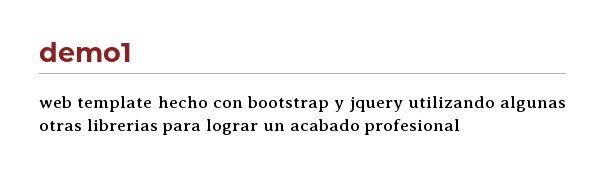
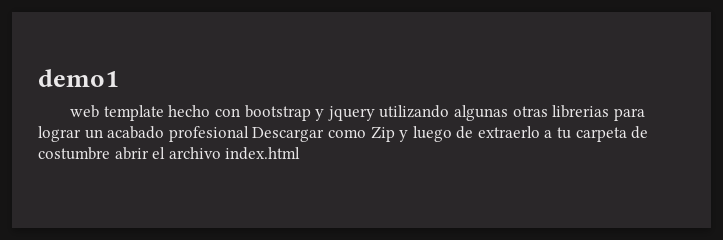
(461, 127) none -> [252,126,649,142] [38,147,301,160] Descargar como Zip y luego de extraerlo a tu carpeta de costumbre abrir el archivo index.html

